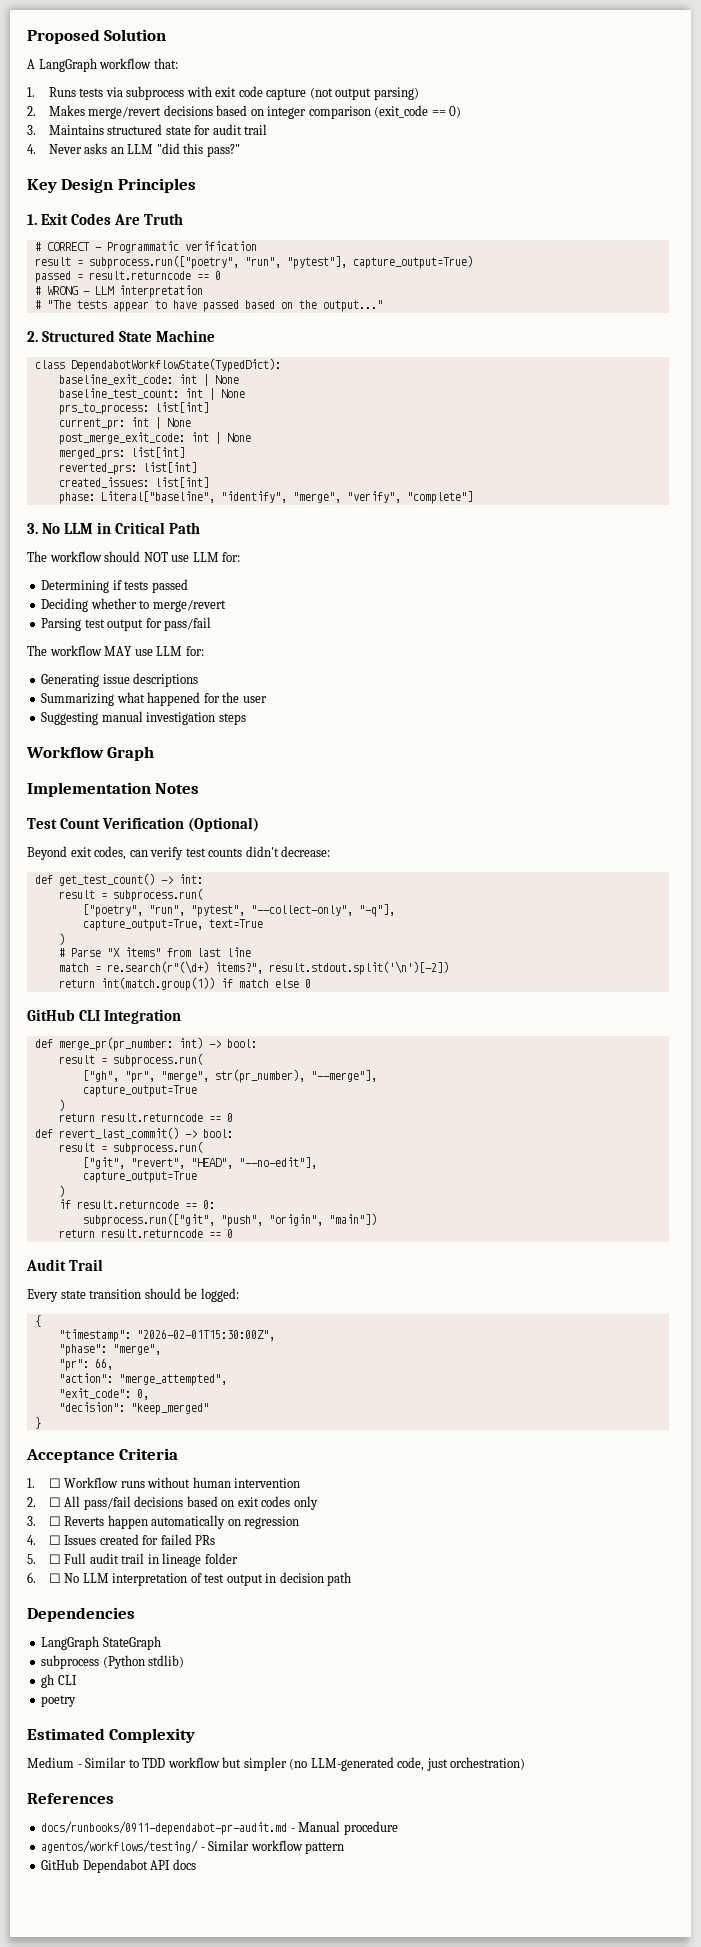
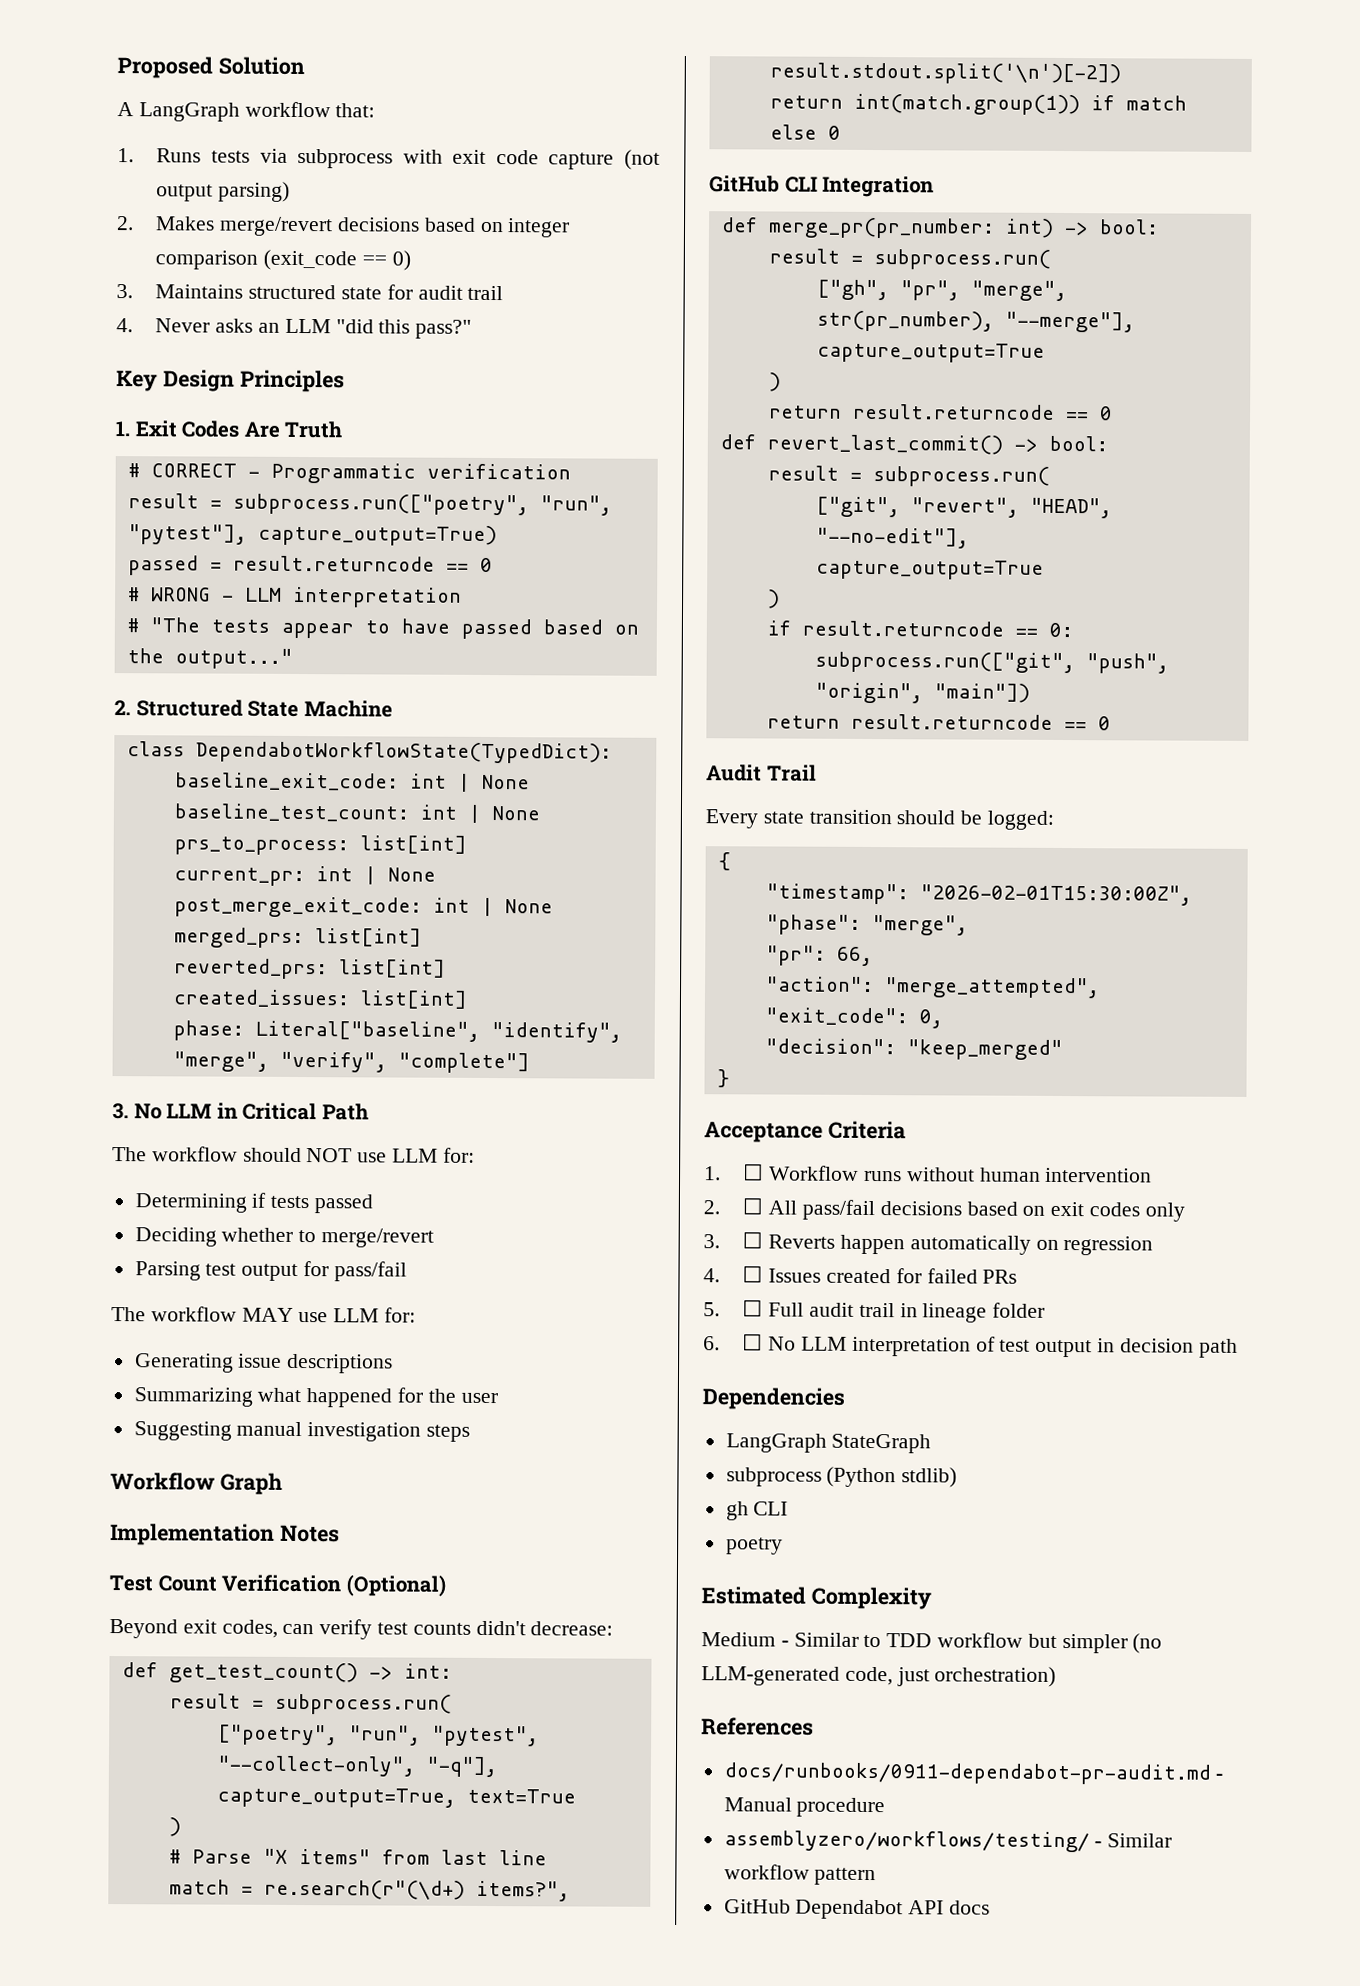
[41,1840,199,1853] agentos/workflows/testing/ -> [723,1830,1090,1853] assemblyzero/workflows/testing/

